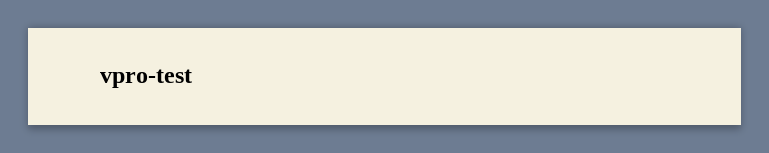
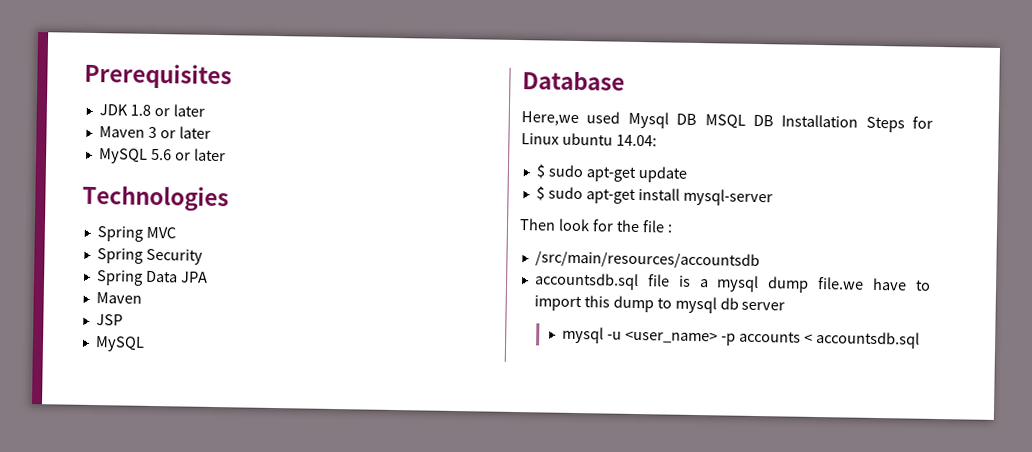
[100,69,192,88] vpro-test -> [84,62,232,90] [98,104,205,117] [98,126,211,139] [97,148,226,164] [82,184,229,213] [96,226,176,242] [96,248,203,265] [95,270,208,286] [95,292,142,304] [95,314,123,326] [94,336,145,352] [522,70,625,91] [521,111,933,133] [521,132,657,147] [535,164,688,183] [535,186,773,207] [519,218,673,233] [534,250,760,270] [533,272,931,293] [533,295,786,314] [562,326,920,349] Prerequisites // JDK 1.8 or later // Maven 3 or later // MySQL 5.6 or later // Technologies // Spring MVC // Spring Security // Spring Data JPA // Maven // JSP // MySQL // Database // Here,we used Mysql DB MSQL DB Installation Steps for Linux ubuntu 14.04: // $ sudo apt-get update // $ sudo apt-get install mysql-server // Then look for the file : // /src/main/resources/accountsdb // accountsdb.sql file is a mysql dump file.we have to import this dump to mysql db server // mysql -u <user_name> -p accounts < accountsdb.sql

